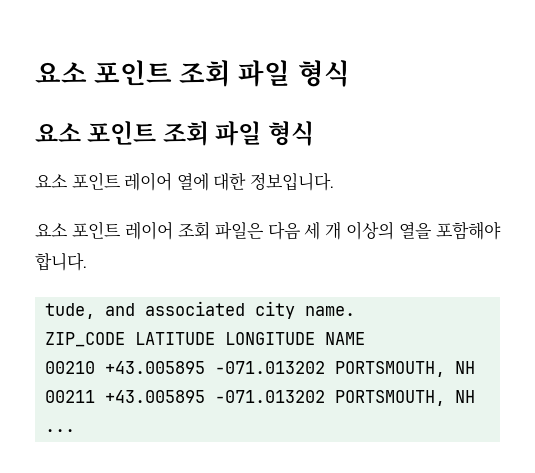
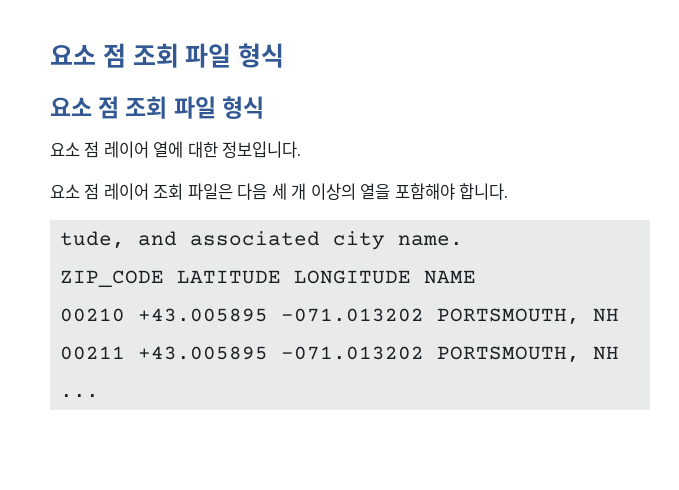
[35,60,350,87] [35,121,314,146] [35,172,121,190] 요소 포인트 조회 파일 형식 // 요소 포인트 조회 파일 형식 // 요소 포인트 -> [50,43,284,68] [50,96,264,119] [50,141,100,158] 요소 점 조회 파일 형식 // 요소 점 조회 파일 형식 // 요소 점
[71,221,121,239] 포인트 -> [84,183,100,200] 점

